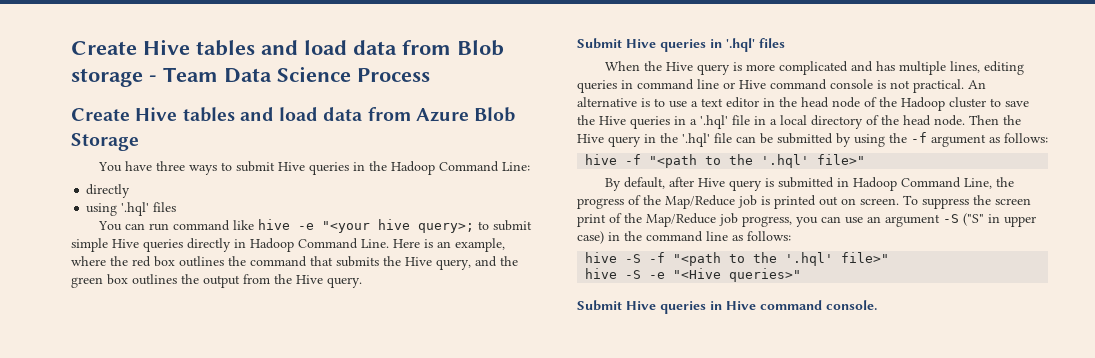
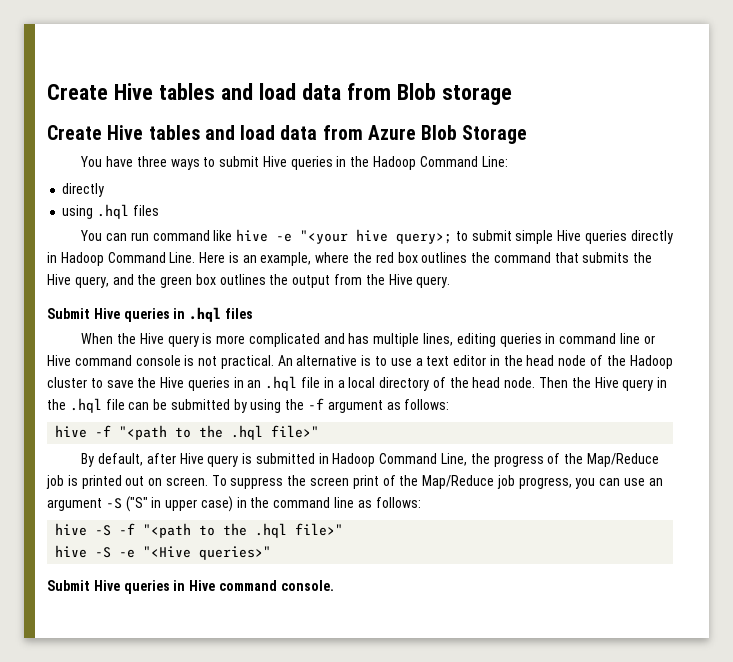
[149,66,430,83] - Team Data Science Process -> (512, 95) none
[121,202,150,216] '.hql' -> [97,204,130,219] .hql
[726,38,755,52] '.hql' -> [189,307,222,322] .hql
[690,115,728,129] a '.hql' -> [247,376,298,391] an .hql
[682,133,710,147] '.hql' -> [69,398,102,413] .hql
[761,154,810,168] '.hql' -> [231,425,264,440] .hql
[785,252,834,266] '.hql' -> [255,523,288,538] .hql

